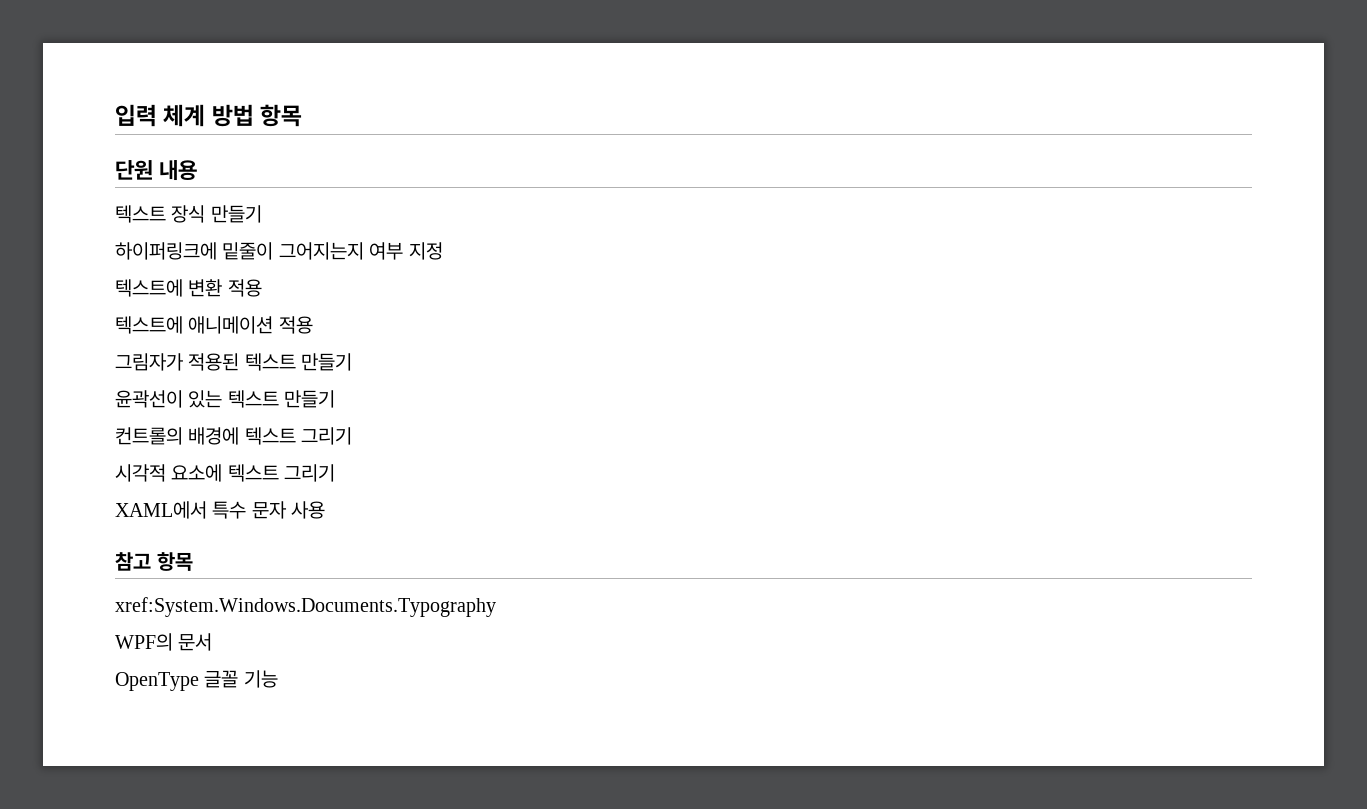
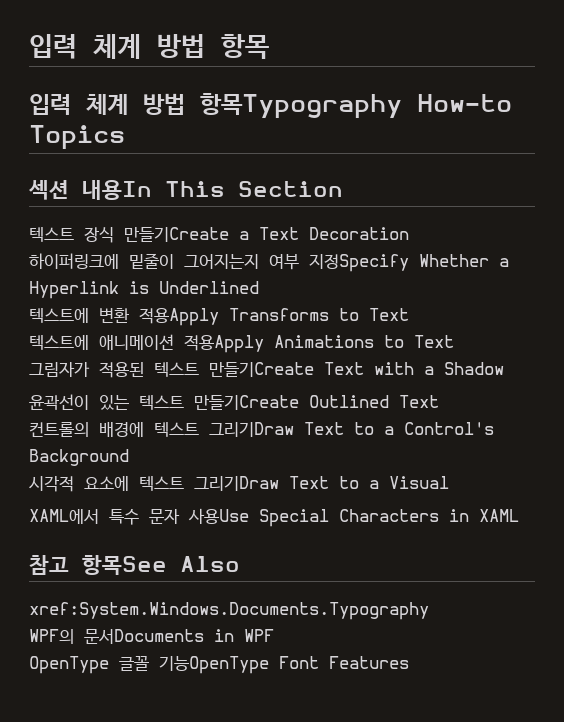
[115,160,198,181] [115,205,262,223] [115,242,443,260] [115,279,262,297] [115,316,313,334] [115,353,353,371] 단원 내용 // 텍스트 장식 만들기 // 하이퍼링크에 밑줄이 그어지는지 여부 지정 // 텍스트에 변환 적용 // 텍스트에 애니메이션 적용 // 그림자가 적용된 텍스트 만들기 -> [29,93,512,119] [29,125,125,150] [29,180,343,200] [29,227,409,243] [29,253,509,272] [29,281,259,299] [29,308,409,326] [29,334,454,353] [29,362,504,378] 입력 체계 방법 항목Typography How-to Topics // 섹션 내용In This Section // 텍스트 장식 만들기Create a Text Decoration // 하이퍼링크에 밑줄이 그어지는지 여부 지정Specify Whether a Hyperlink is Underlined // 텍스트에 변환 적용Apply Transforms to Text // 텍스트에 애니메이션 적용Apply Animations to Text // 그림자가 적용된 텍스트 만들기Create Text with a Shadow
[284,390,336,408] 만들기 -> [194,395,439,410] 만들기Create Outlined Text
[301,427,353,445] [115,464,336,482] [115,501,326,519] 그리기 // 시각적 요소에 텍스트 그리기 // XAML에서 특수 문자 사용 -> [209,422,494,437] [29,449,129,466] [29,476,449,492] [29,508,519,527] 그리기Draw Text to a Control's Background // 시각적 요소에 텍스트 그리기Draw Text to a Visual // XAML에서 특수 문자 사용Use Special Characters in XAML
[156,552,193,571] 항목 -> [82,555,240,575] 항목See Also
[178,633,213,651] 문서 -> [84,629,274,644] 문서Documents in WPF
[243,670,278,688] 기능 -> [159,656,409,674] 기능OpenType Font Features

